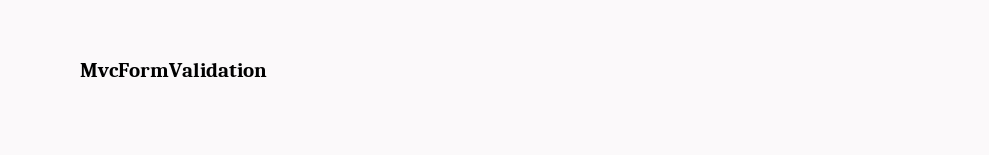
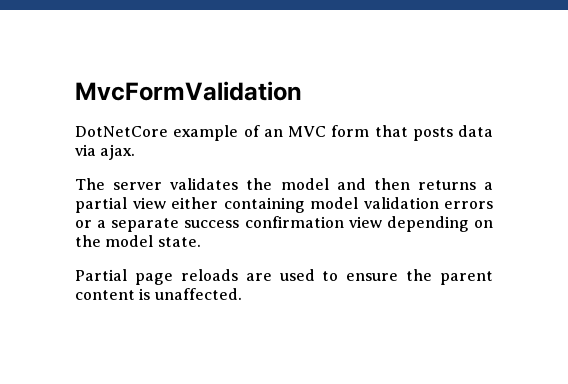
(267, 69) none -> [75,125,493,141] [75,144,136,160] [75,178,493,190] [75,197,493,213] [75,216,494,232] [75,235,201,247] [75,269,493,285] [75,288,242,300] // DotNetCore example of an MVC form that posts data via ajax. // The server validates the model and then returns a partial view either containing model validation errors or a separate success confirmation view depending on the model state. // Partial page reloads are used to ensure the parent content is unaffected.

